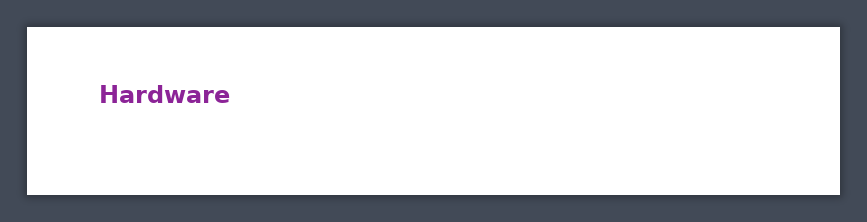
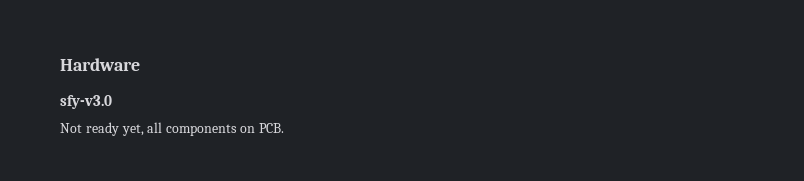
(230, 94) none -> [60,95,112,109] [60,122,284,136] // sfy-v3.0 // Not ready yet, all components on PCB.

